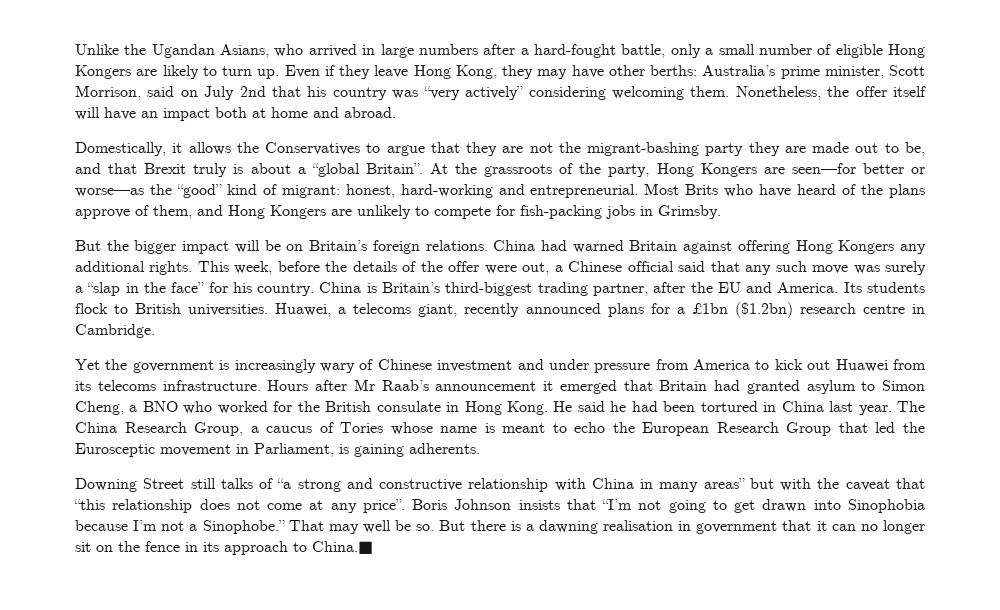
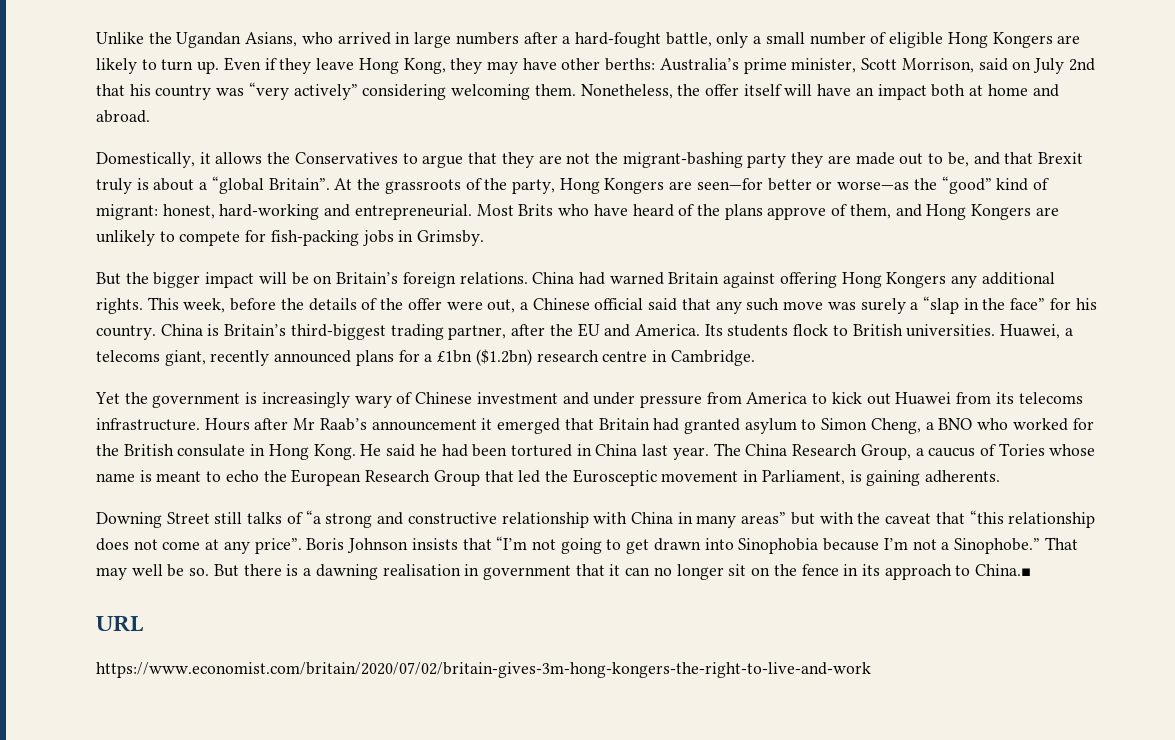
(373, 547) none -> [96,615,144,632] [96,662,871,678] // URL // https://www.economist.com/britain/2020/07/02/britain-gives-3m-hong-kongers-the-right-to-live-and-work

